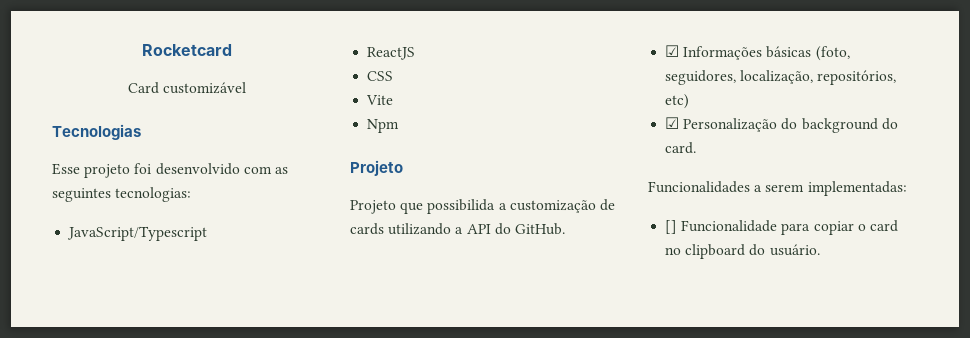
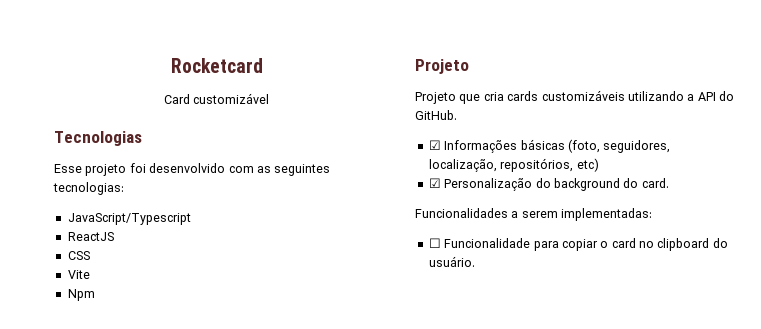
[427,199,615,214] [350,223,384,235] possibilida a customização de cards -> [483,90,625,101] cria cards customizáveis
[665,220,678,234] [] -> [428,238,441,248] ☐

